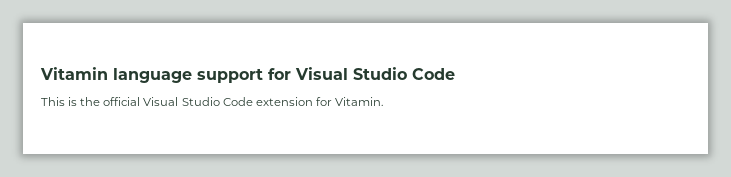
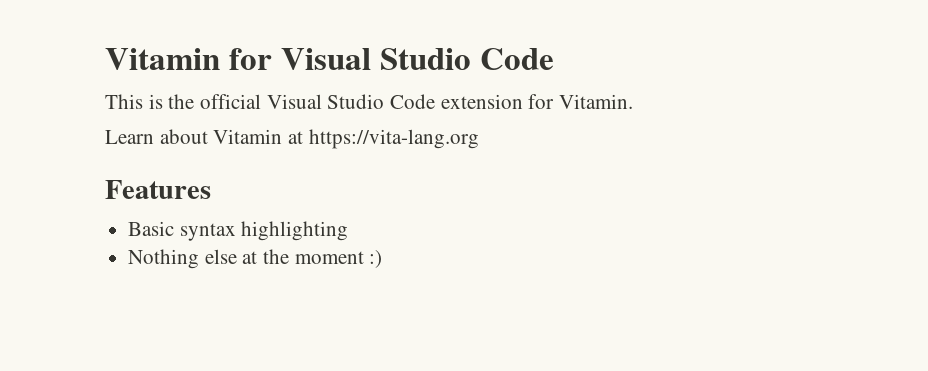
[40,67,263,83] Vitamin language support -> [105,48,220,70] Vitamin
(383, 101) none -> [105,129,479,149] [105,180,211,199] [128,221,349,241] [128,249,383,269] // Learn about Vitamin at https://vita-lang.org // Features // Basic syntax highlighting // Nothing else at the moment :)

